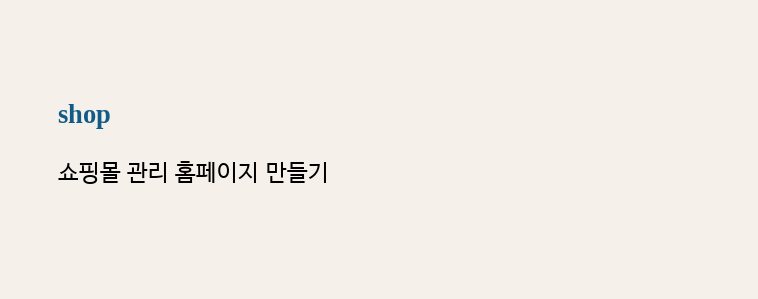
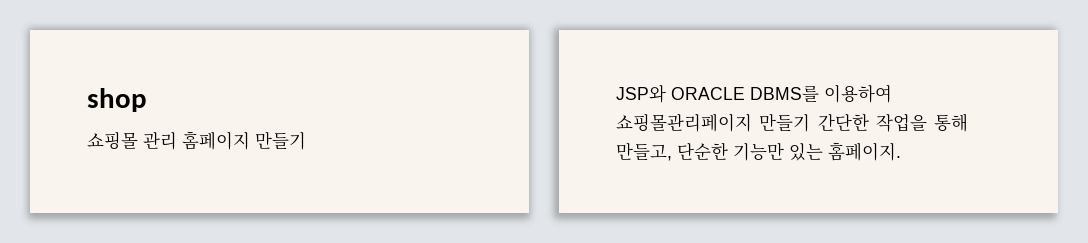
(329, 172) none -> [616,84,892,103] [616,113,968,132] [616,142,901,161] // JSP와 ORACLE DBMS를 이용하여 쇼핑몰관리페이지 만들기 간단한 작업을 통해 만들고, 단순한 기능만 있는 홈페이지.

